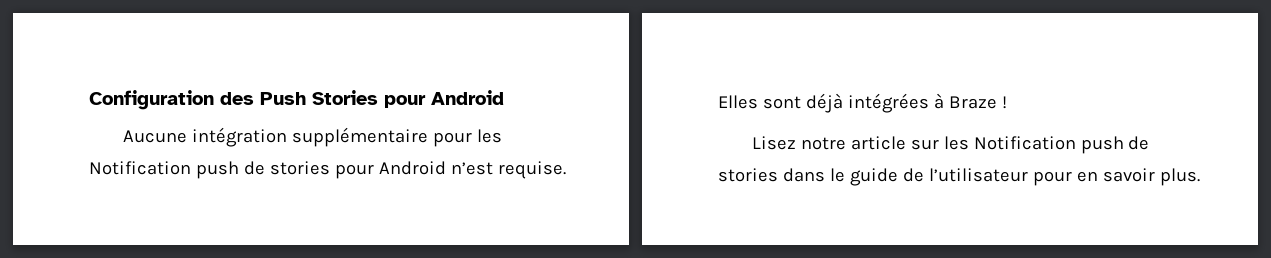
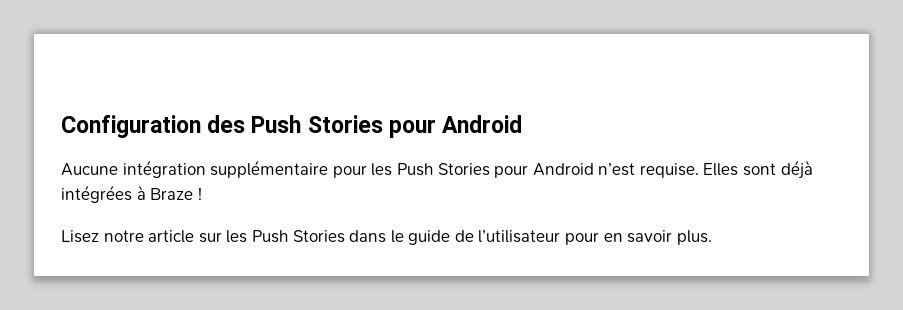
[89,161,330,179] Notification push de stories -> [396,163,490,176] Push Stories
[973,136,1150,154] [718,168,778,182] Notification push de stories -> [251,230,345,243] Push Stories

